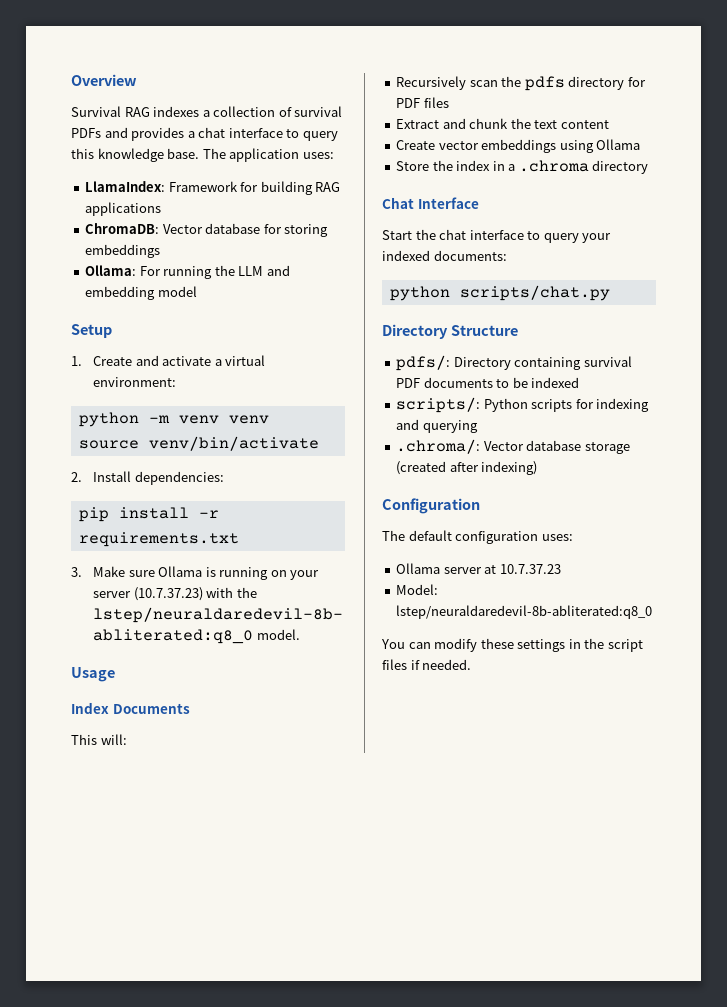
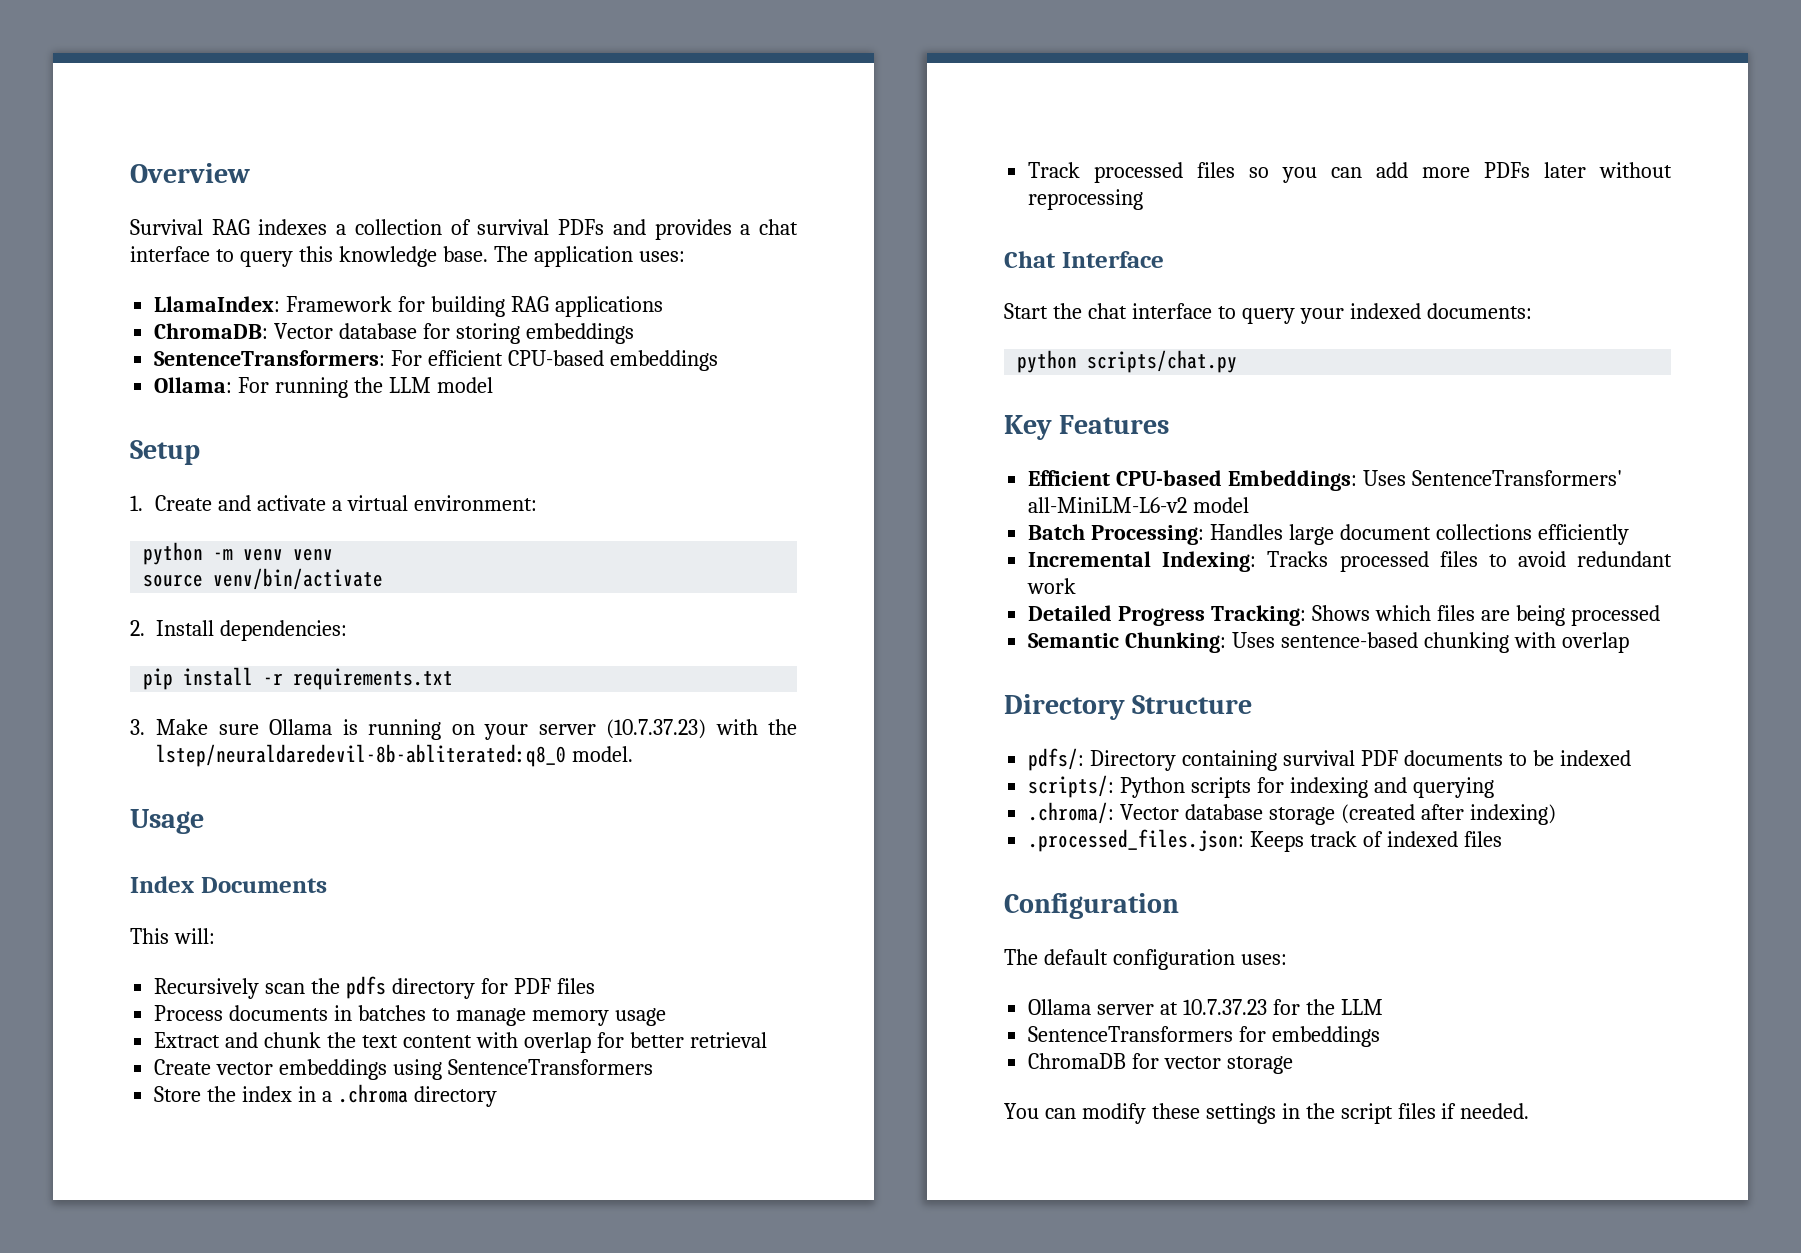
(161, 251) none -> [154,350,718,371] // SentenceTransformers: For efficient CPU-based embeddings
[266,265,290,276] [85,286,156,300] and embedding -> (431, 385) none
(449, 102) none -> [154,1005,666,1026] // Process documents in batches to manage memory usage
(609, 124) none -> [475,1032,767,1053] with overlap for better retrieval
[596,139,641,150] Ollama -> [447,1059,653,1075] SentenceTransformers
(649, 167) none -> [1028,162,1672,183] [1028,189,1144,210] // Track processed files so you can add more PDFs later without reprocessing
(610, 293) none -> [1004,415,1170,440] [1028,470,1622,491] [1028,497,1250,513] [1028,524,1629,545] [1028,551,1672,572] [1027,578,1077,594] [1028,605,1660,626] [1028,632,1629,653] // Key Features // Efficient CPU-based Embeddings: Uses SentenceTransformers' all-MiniLM-L6-v2 model // Batch Processing: Handles large document collections efficiently // Incremental Indexing: Tracks processed files to avoid redundant work // Detailed Progress Tracking: Shows which files are being processed // Semantic Chunking: Uses sentence-based chunking with overlap
(538, 468) none -> [1028,829,1502,852] // .processed_files.json: Keeps track of indexed files
[396,584,439,595] [396,605,653,619] // Model: lstep/neuraldaredevil-8b-abliterated:q8_0 -> [1272,999,1383,1015] [1028,1026,1381,1047] [1028,1053,1294,1074] for the LLM // SentenceTransformers for embeddings // ChromaDB for vector storage

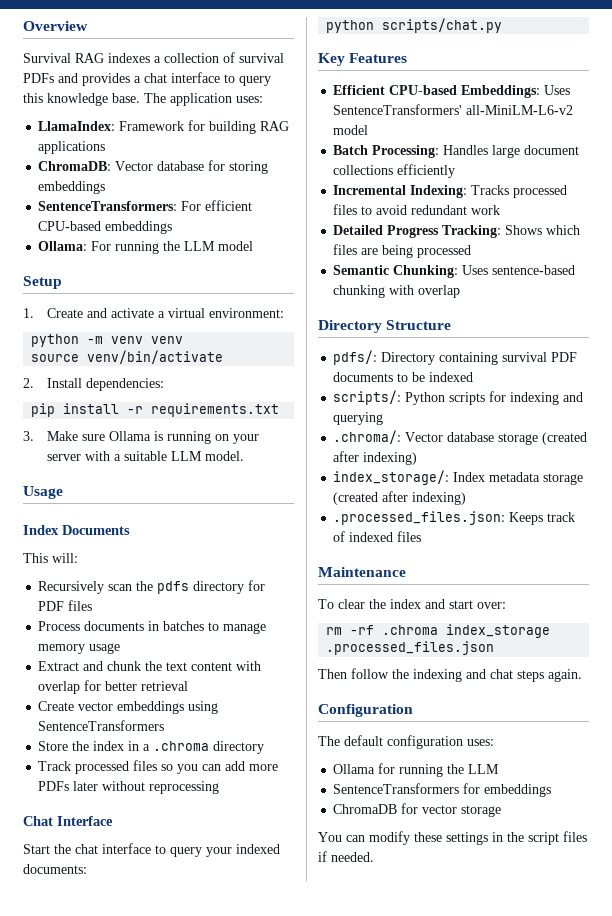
[606,719,797,739] [156,744,566,767] (10.7.37.23) with the lstep/neuraldaredevil-8b-abliterated:q8_0 -> [85,451,203,461] with a suitable LLM
(1556, 814) none -> [333,470,584,485] [333,491,467,505] // index_storage/: Index metadata storage (created after indexing)
(1502, 839) none -> [318,567,406,577] [318,599,506,609] [326,624,551,638] [326,641,495,655] [318,668,582,682] // Maintenance // To clear the index and start over: // rm -rf .chroma index_storage .processed_files.json // Then follow the indexing and chat steps again.
[1097,999,1300,1015] server at 10.7.37.23 for -> [378,763,444,777] for running

